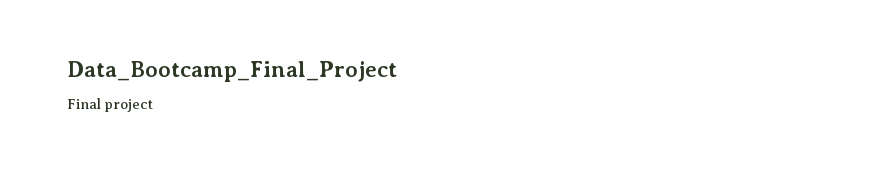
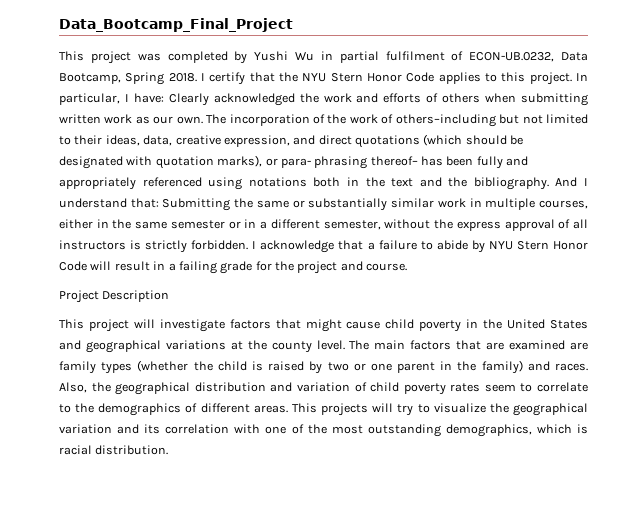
[67,98,153,112] Final project -> [59,51,588,64] [59,72,588,85] [59,93,589,106] [59,114,589,127] [59,134,524,148] [59,155,529,169] [59,177,588,190] [59,198,589,211] [59,219,588,231] [59,240,588,253] [59,261,408,274] [59,290,170,303] [59,319,588,332] [59,340,588,353] [59,360,588,374] [59,382,588,395] [59,403,588,416] [59,424,588,437] [59,445,169,455] This project was completed by Yushi Wu in partial fulfilment of ECON-UB.0232, Data Bootcamp, Spring 2018. I certify that the NYU Stern Honor Code applies to this project. In particular, I have: Clearly acknowledged the work and efforts of others when submitting written work as our own. The incorporation of the work of others–including but not limited to their ideas, data, creative expression, and direct quotations (which should be designated with quotation marks), or para- phrasing thereof– has been fully and appropriately referenced using notations both in the text and the bibliography. And I understand that: Submitting the same or substantially similar work in multiple courses, either in the same semester or in a different semester, without the express approval of all instructors is strictly forbidden. I acknowledge that a failure to abide by NYU Stern Honor Code will result in a failing grade for the project and course. // Project Description // This project will investigate factors that might cause child poverty in the United States and geographical variations at the county level. The main factors that are examined are family types (whether the child is raised by two or one parent in the family) and races. Also, the geographical distribution and variation of child poverty rates seem to correlate to the demographics of different areas. This projects will try to visualize the geographical variation and its correlation with one of the most outstanding demographics, which is racial distribution.

